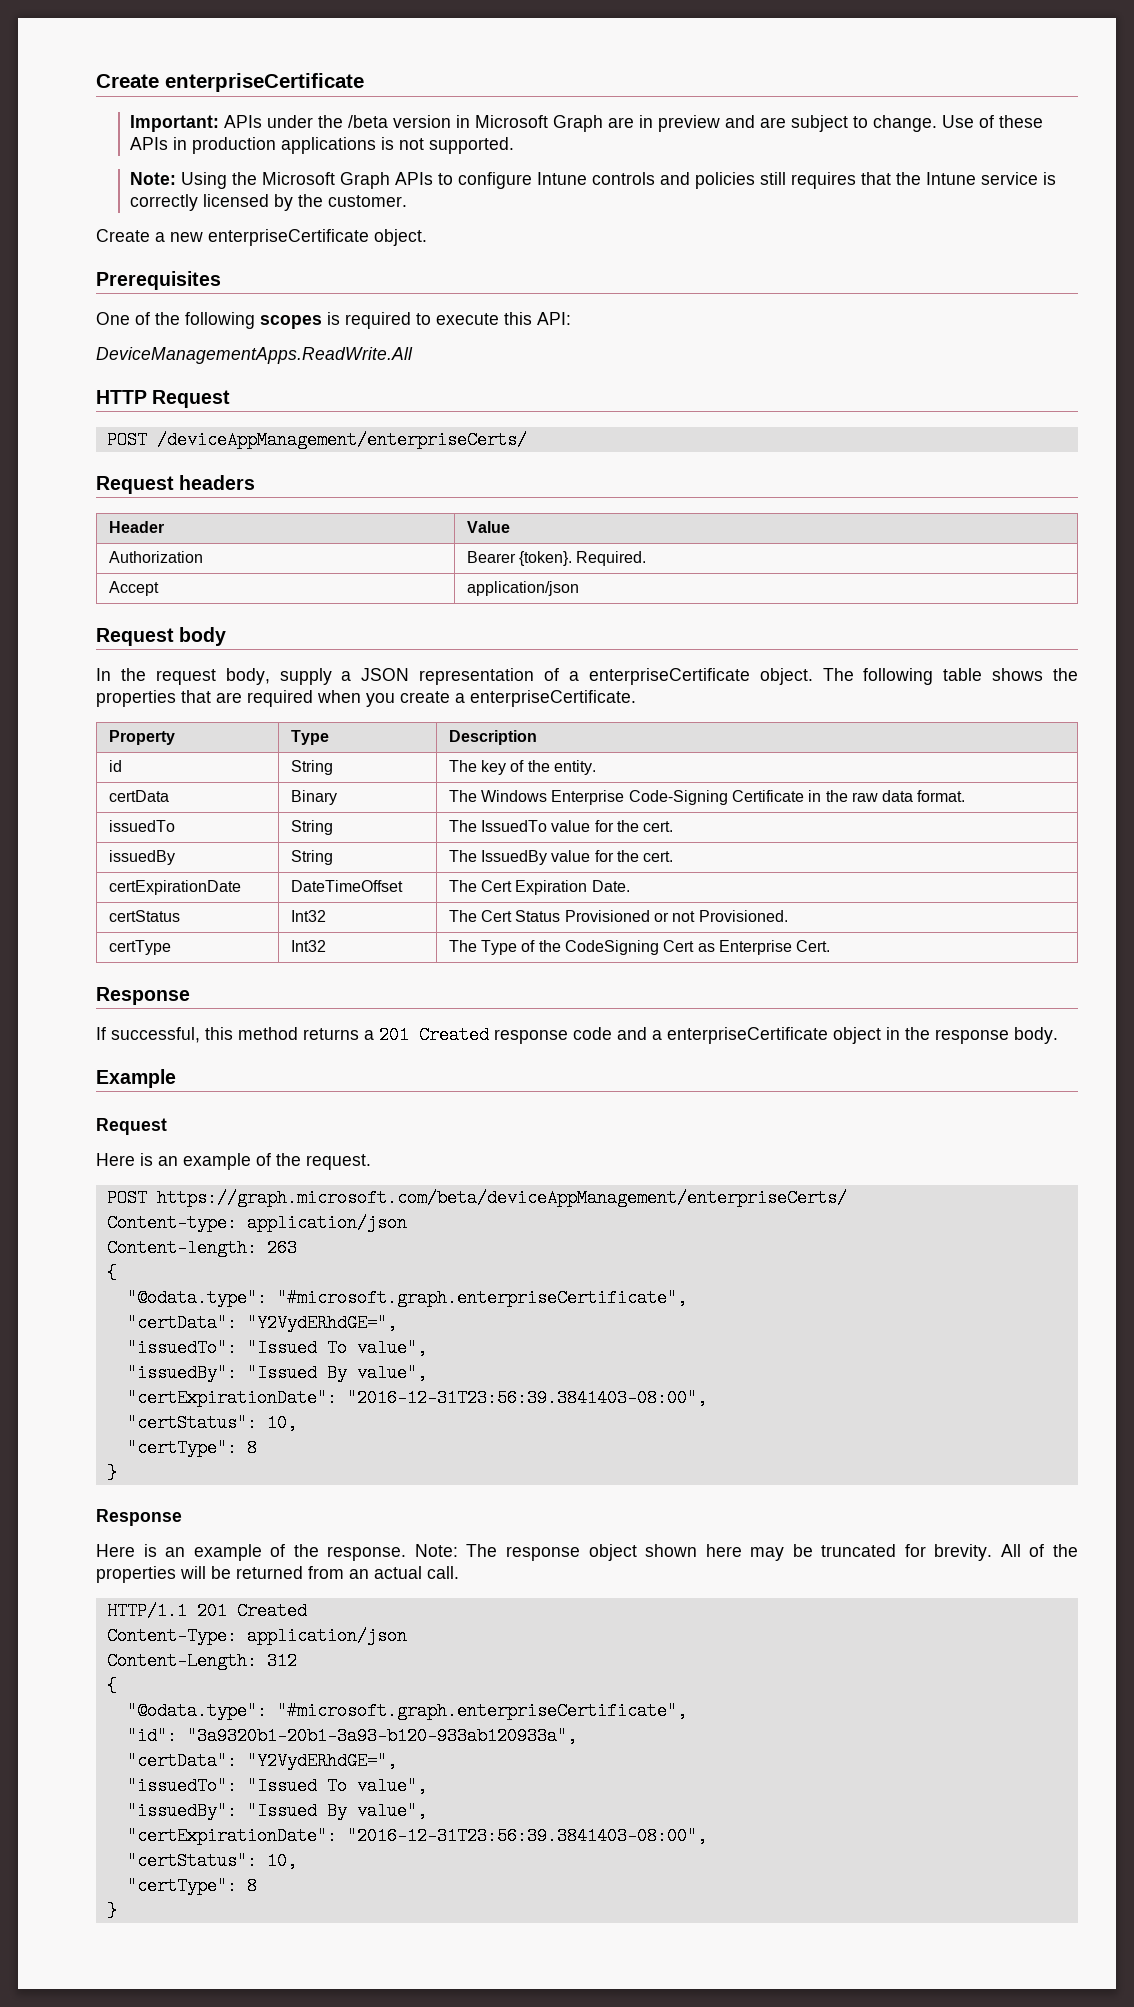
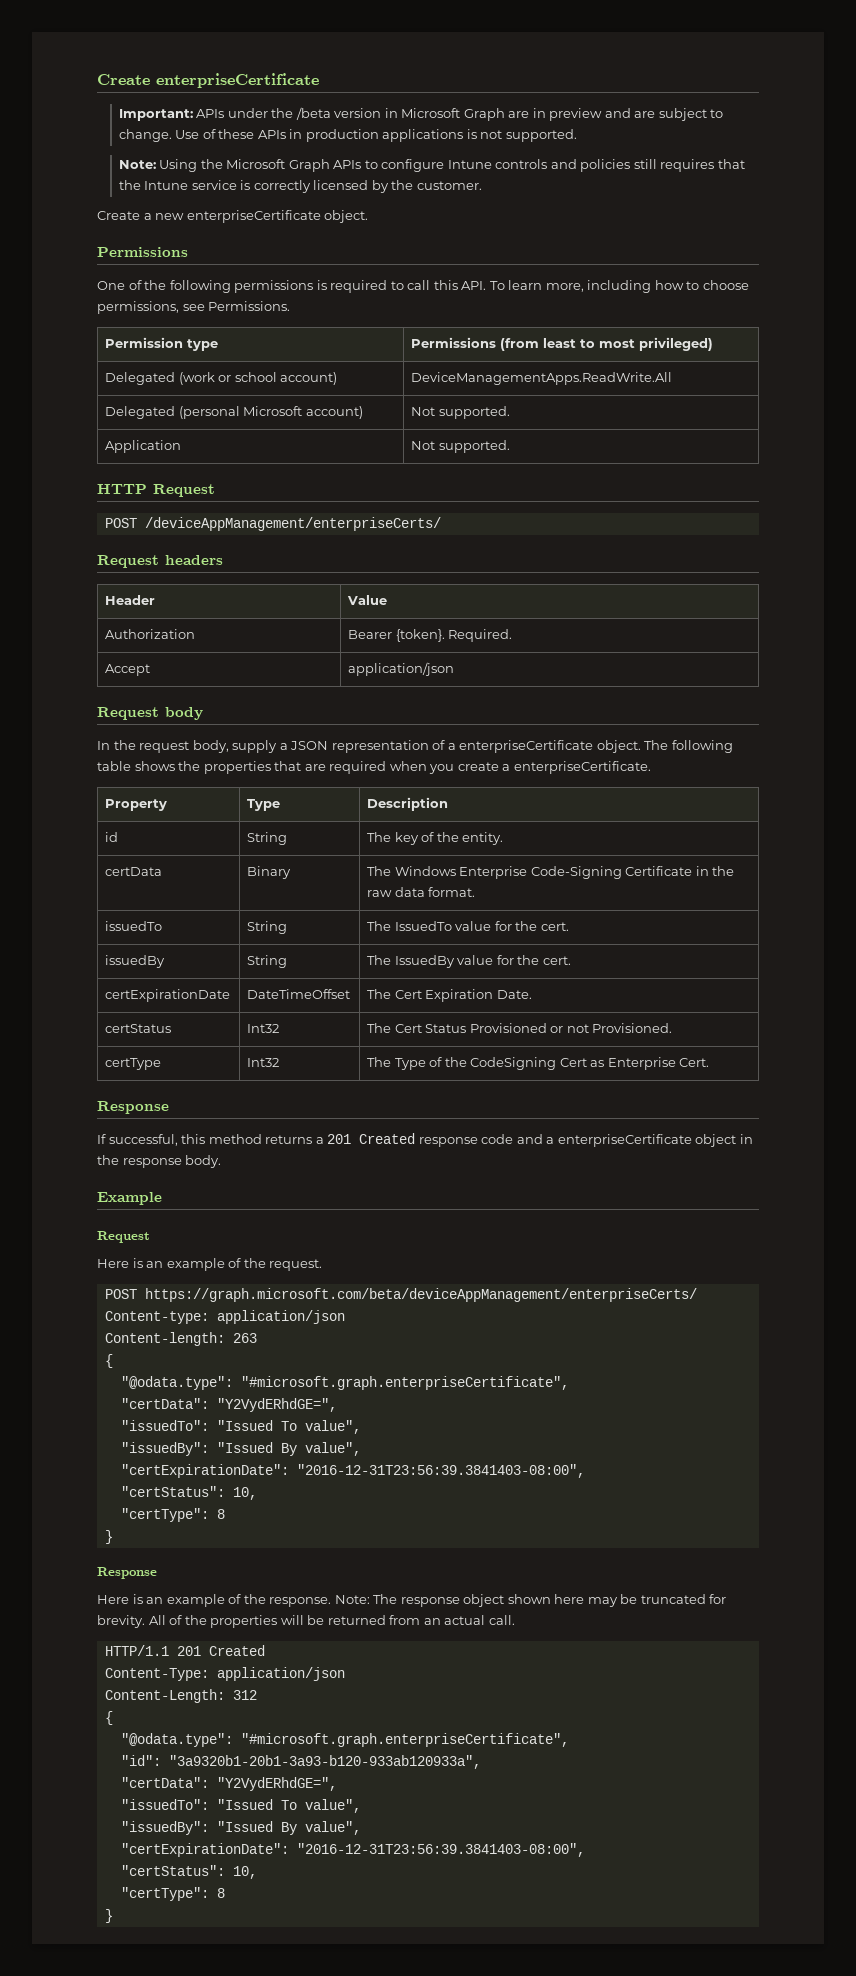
[96,271,221,290] Prerequisites -> [97,247,188,257] Permissions
[260,315,322,329] scopes -> [234,280,314,293] permissions
[436,312,571,325] [96,347,413,364] execute this API: // DeviceManagementApps.ReadWrite.All -> [407,280,749,293] [97,301,291,314] [105,337,219,351] [411,337,714,351] [105,372,338,385] [411,372,673,385] [105,406,363,419] [411,406,510,419] [105,440,182,453] [411,440,510,453] call this API. To learn more, including how to choose permissions, see Permissions. // Permission type | Permissions (from least to most privileged) // Delegated (work or school account) | DeviceManagementApps.ReadWrite.All // Delegated (personal Microsoft account) | Not supported. // Application | Not supported.

